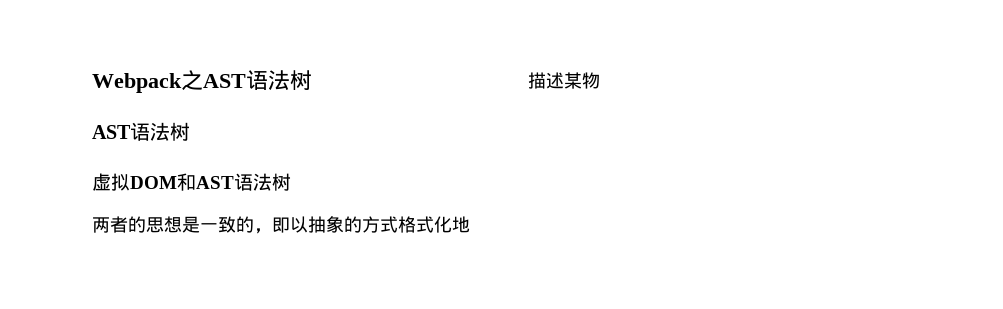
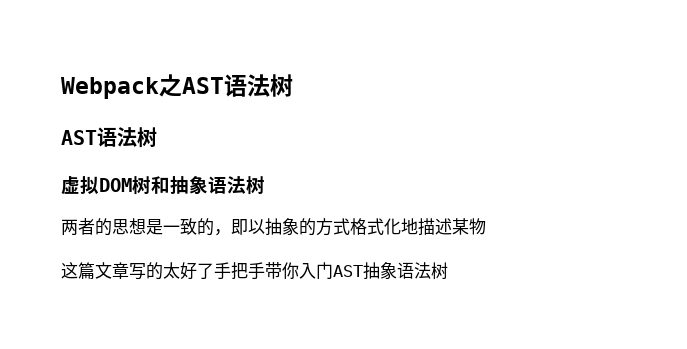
[177,173,234,191] 和AST -> [132,176,208,195] 树和抽象
(600, 80) none -> [61,262,448,280] // 这篇文章写的太好了手把手带你入门AST抽象语法树

